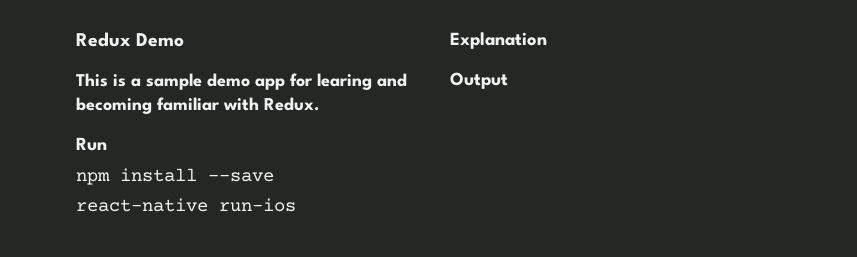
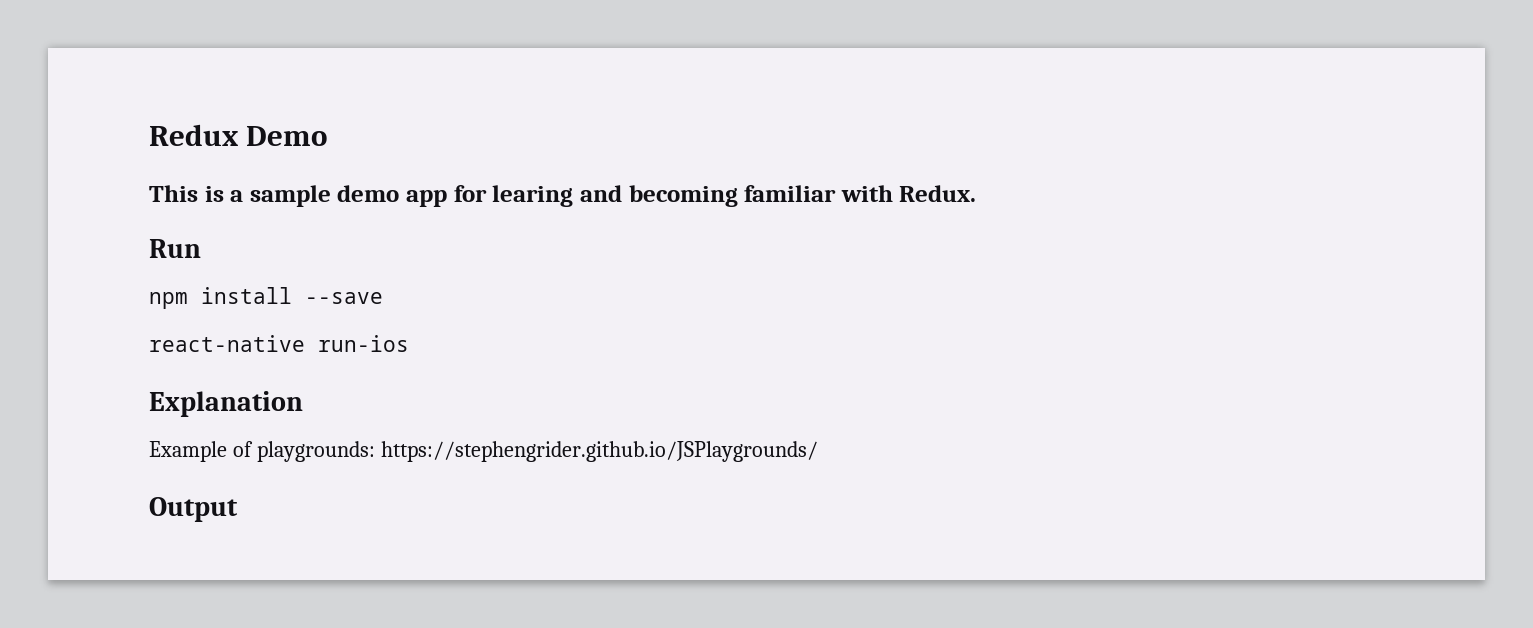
(547, 40) none -> [149,441,818,462] // Example of playgrounds: https://stephengrider.github.io/JSPlaygrounds/

